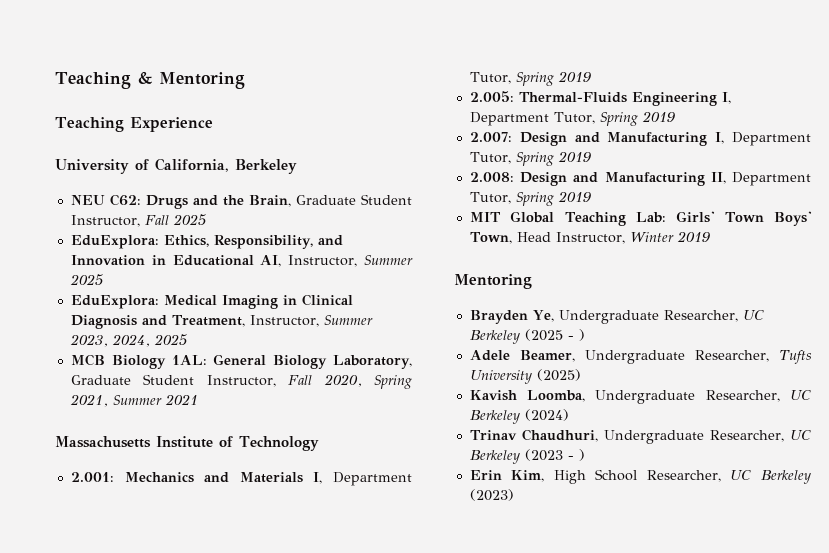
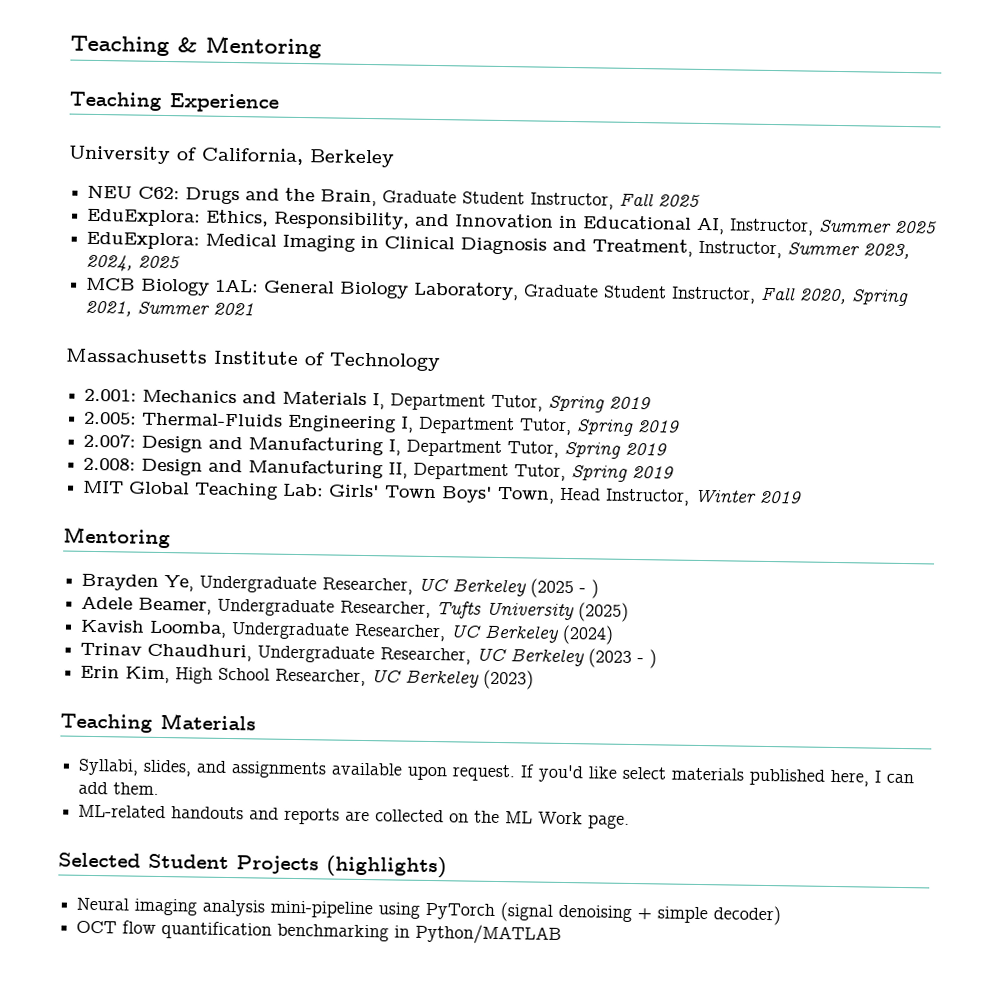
(514, 495) none -> [60,712,256,733] [78,758,915,787] [78,781,160,795] [78,804,631,829] [58,852,447,879] [76,897,782,926] [76,920,563,945] // Teaching Materials // Syllabi, slides, and assignments available upon request. If you'd like select materials published here, I can add them. // ML-related handouts and reports are collected on the ML Work page. // Selected Student Projects (highlights) // Neural imaging analysis mini-pipeline using PyTorch (signal denoising + simple decoder) // OCT flow quantification benchmarking in Python/MATLAB

